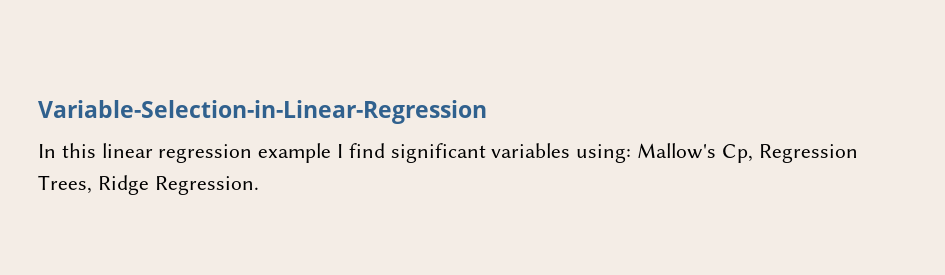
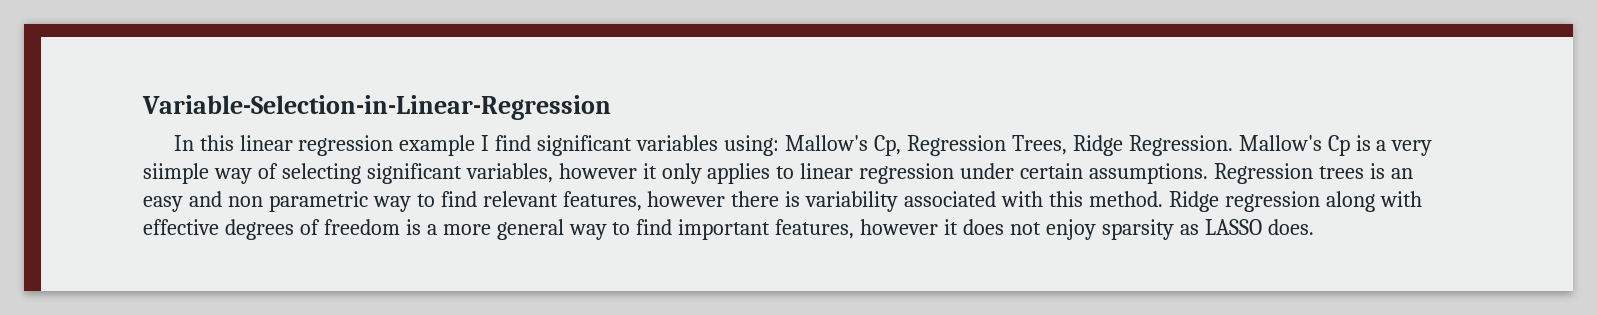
(259, 185) none -> [1238,135,1433,156] [143,163,1413,184] [143,191,1422,212] [143,219,1314,240] Mallow's Cp is a very siimple way of selecting significant variables, however it only applies to linear regression under certain assumptions. Regression trees is an easy and non parametric way to find relevant features, however there is variability associated with this method. Ridge regression along with effective degrees of freedom is a more general way to find important features, however it does not enjoy sparsity as LASSO does.

